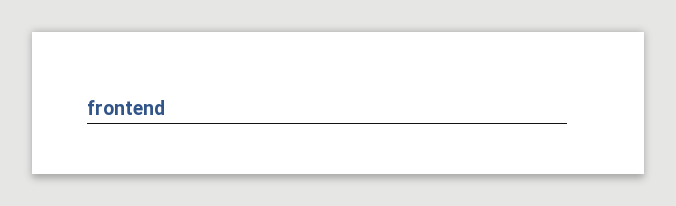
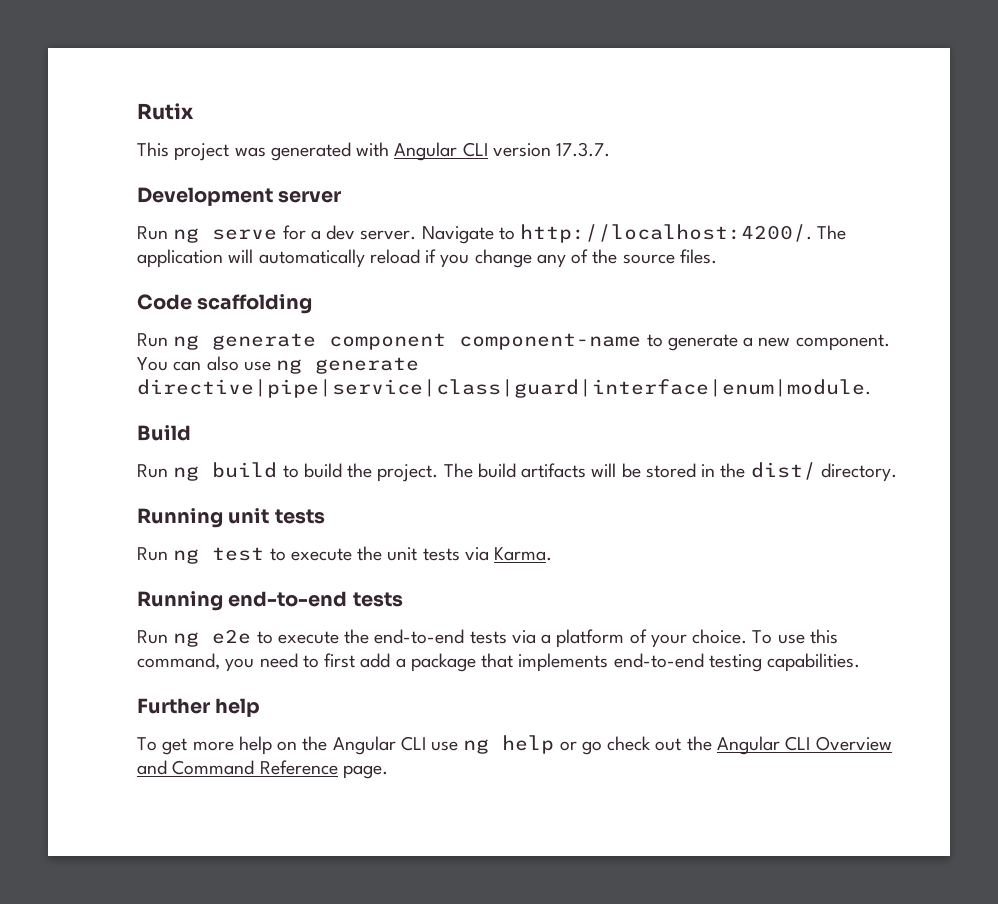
[87,100,165,115] frontend -> [137,103,194,120] [137,142,611,161] [137,187,342,206] [137,224,847,244] [137,249,717,268] [137,294,313,314] [137,333,890,351] [137,356,420,374] [137,379,871,398] [137,425,191,441] [137,462,897,482] [137,508,325,528] [137,546,553,564] [137,591,403,611] [137,629,838,648] [137,653,861,672] [137,698,261,717] [137,735,892,755] [137,760,388,779] Rutix // This project was generated with Angular CLI version 17.3.7. // Development server // Run ng serve for a dev server. Navigate to http://localhost:4200/. The application will automatically reload if you change any of the source files. // Code scaffolding // Run ng generate component component-name to generate a new component. You can also use ng generate directive|pipe|service|class|guard|interface|enum|module. // Build // Run ng build to build the project. The build artifacts will be stored in the dist/ directory. // Running unit tests // Run ng test to execute the unit tests via Karma. // Running end-to-end tests // Run ng e2e to execute the end-to-end tests via a platform of your choice. To use this command, you need to first add a package that implements end-to-end testing capabilities. // Further help // To get more help on the Angular CLI use ng help or go check out the Angular CLI Overview and Command Reference page.

